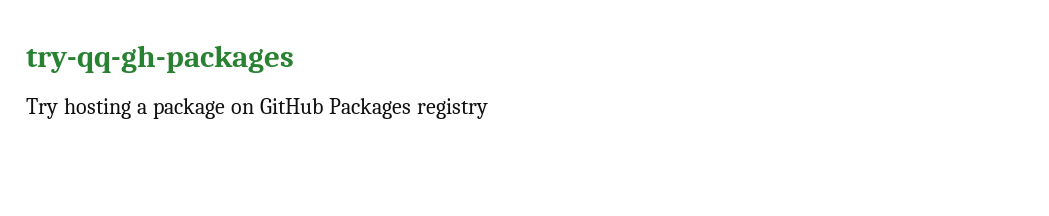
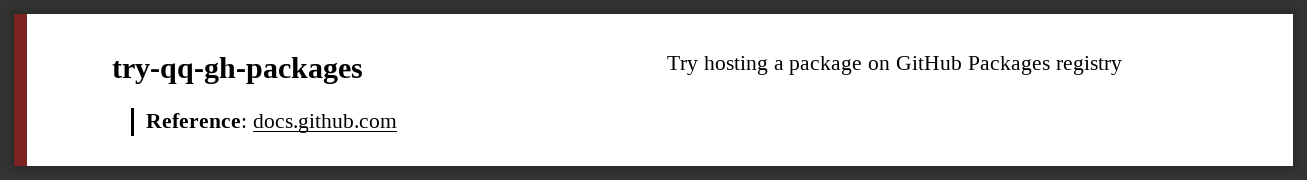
(294, 59) none -> [145,113,397,133] // Reference: docs.github.com

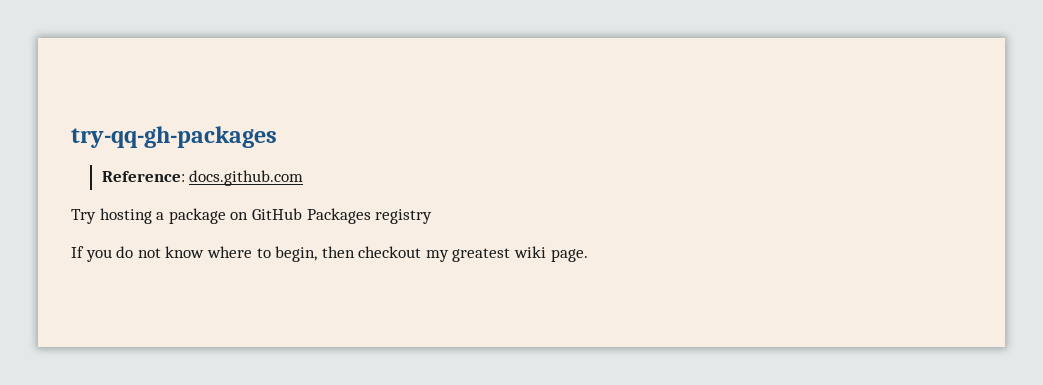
(1122, 65) none -> [71,246,588,262] // If you do not know where to begin, then checkout my greatest wiki page.

